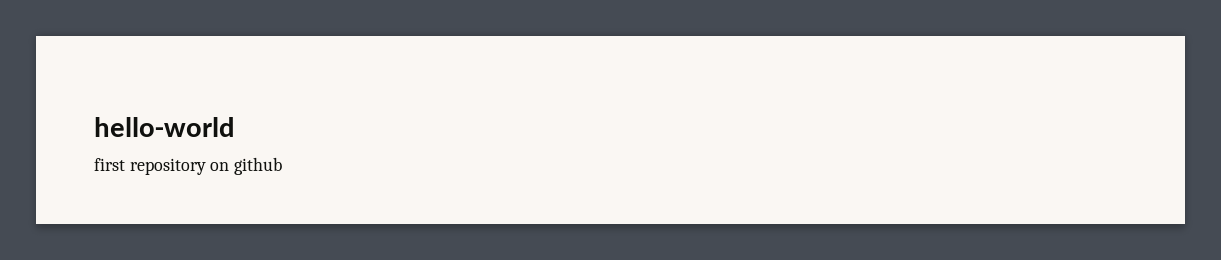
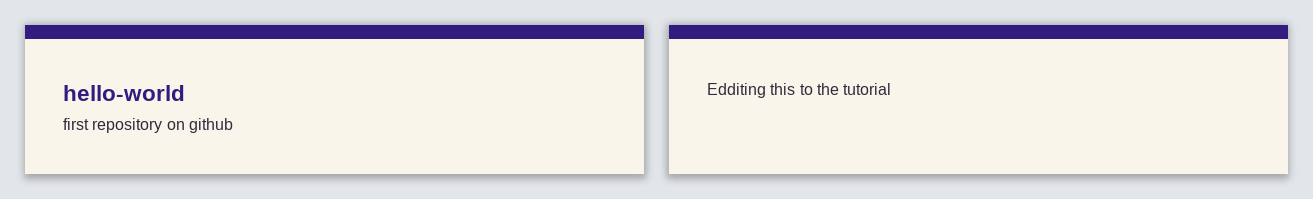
(283, 166) none -> [707,83,892,98] // Edditing this to the tutorial

